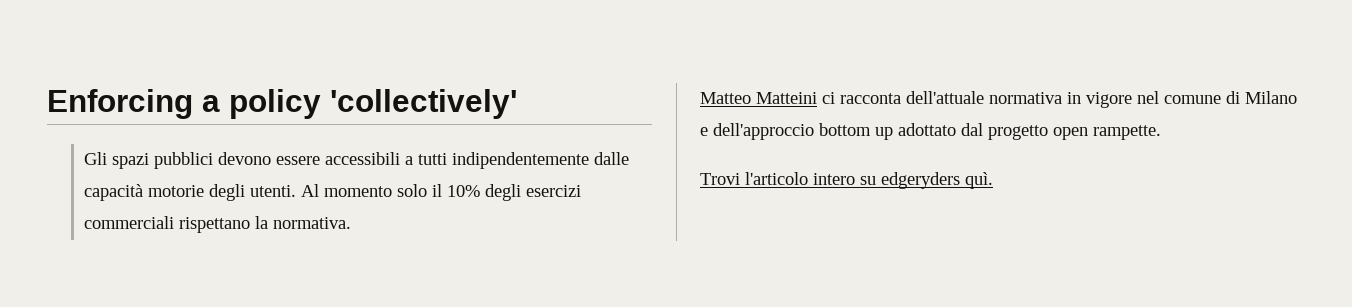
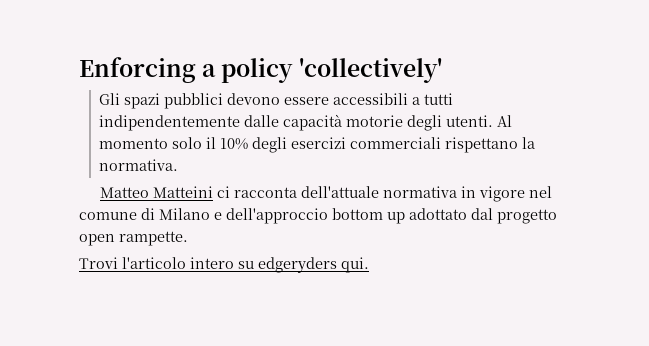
[965,172,993,189] quì. -> [341,257,369,273] qui.

